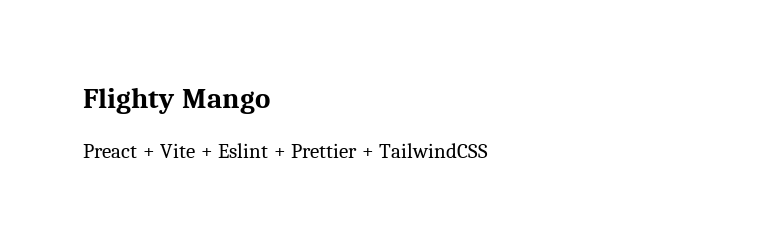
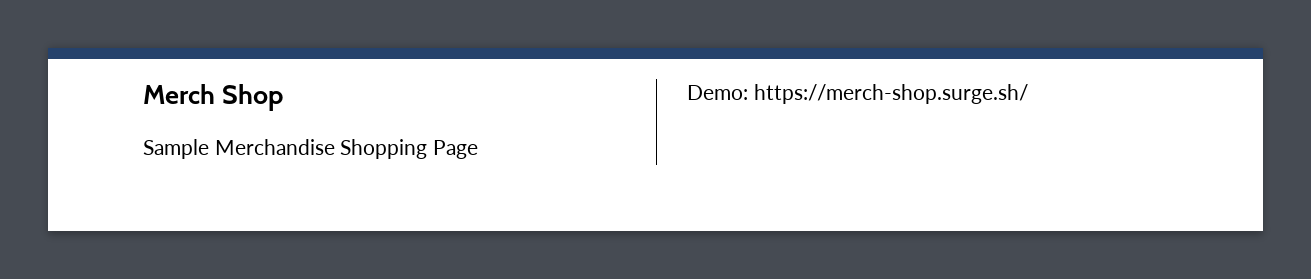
[83,87,270,114] [83,143,489,158] Flighty Mango // Preact + Vite + Eslint + Prettier + TailwindCSS -> [143,84,284,111] [143,139,479,159] [687,84,1028,104] Merch Shop // Sample Merchandise Shopping Page // Demo: https://merch-shop.surge.sh/

